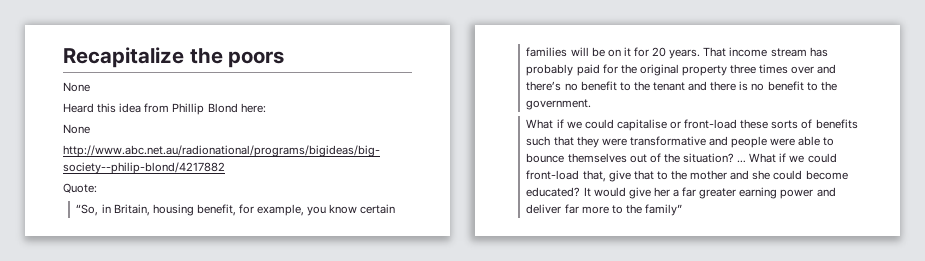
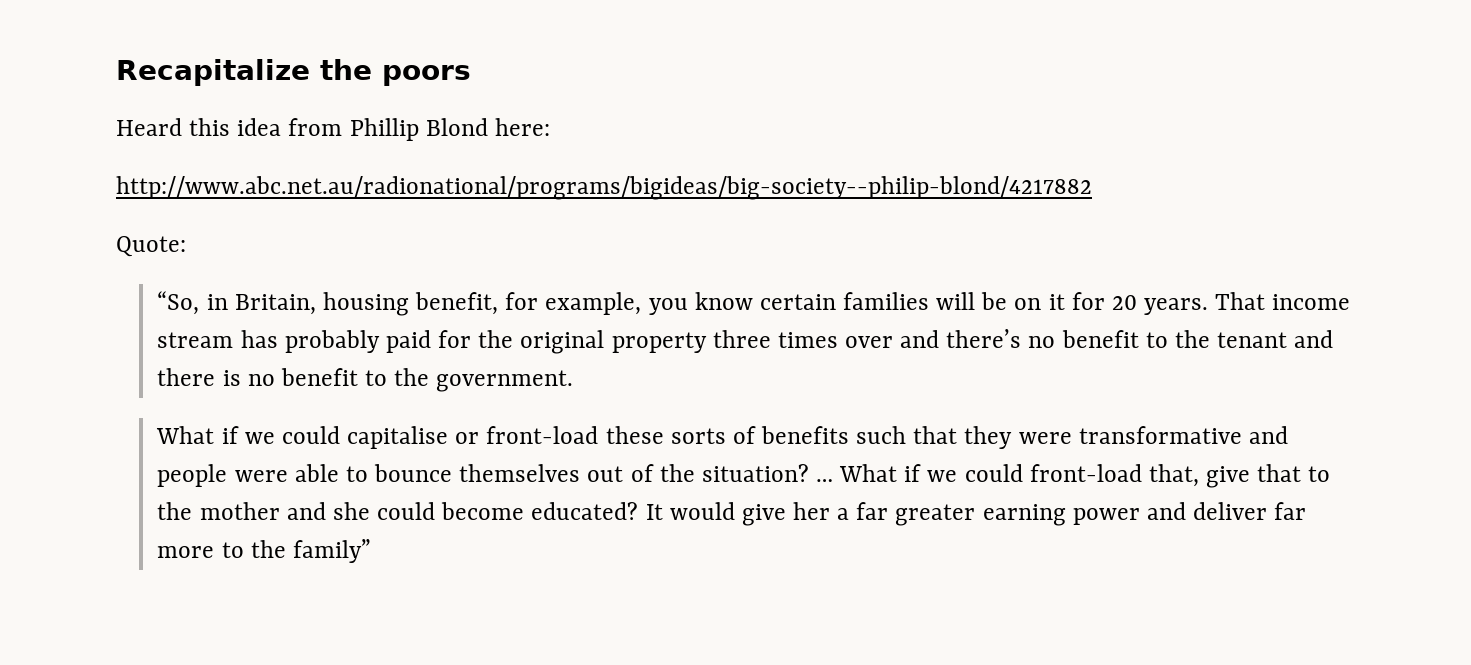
[63,82,90,92] // None -> (471, 75) none
[63,124,90,134] // None -> (550, 127) none

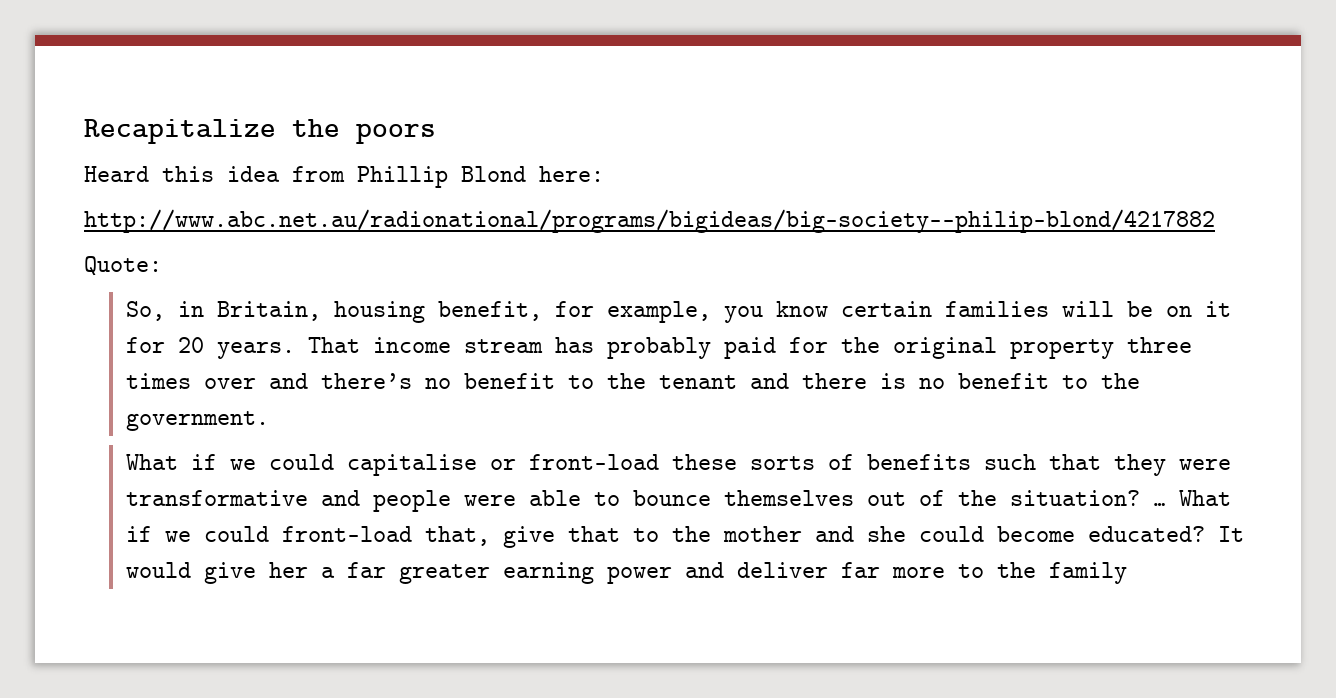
[157,291,200,315] “So, -> [126,301,166,321] So,
[292,539,371,563] family” -> [1049,562,1128,584] family

